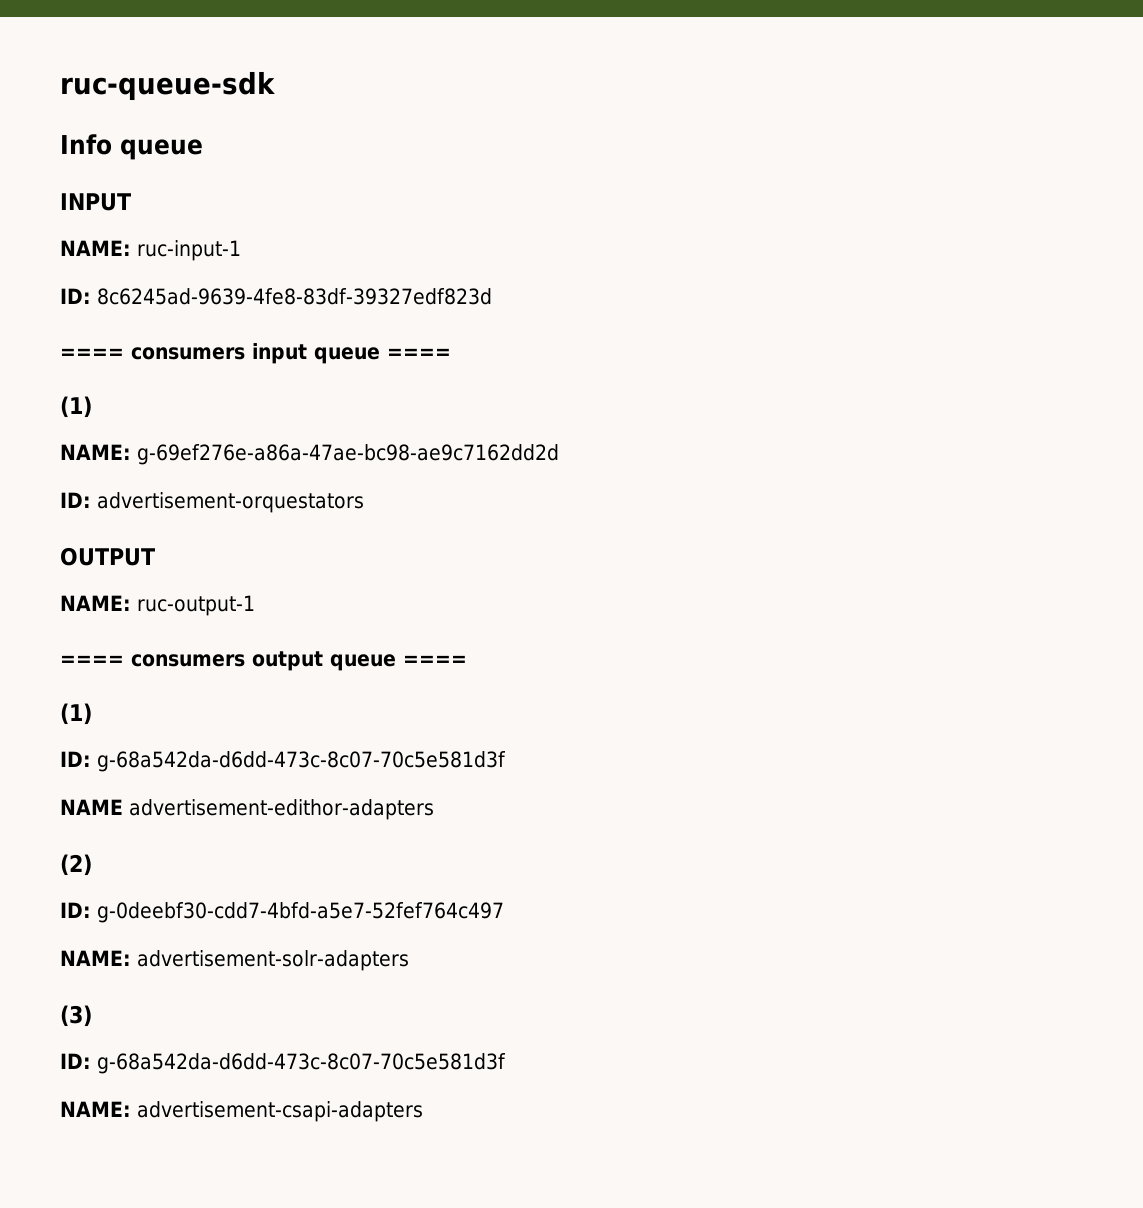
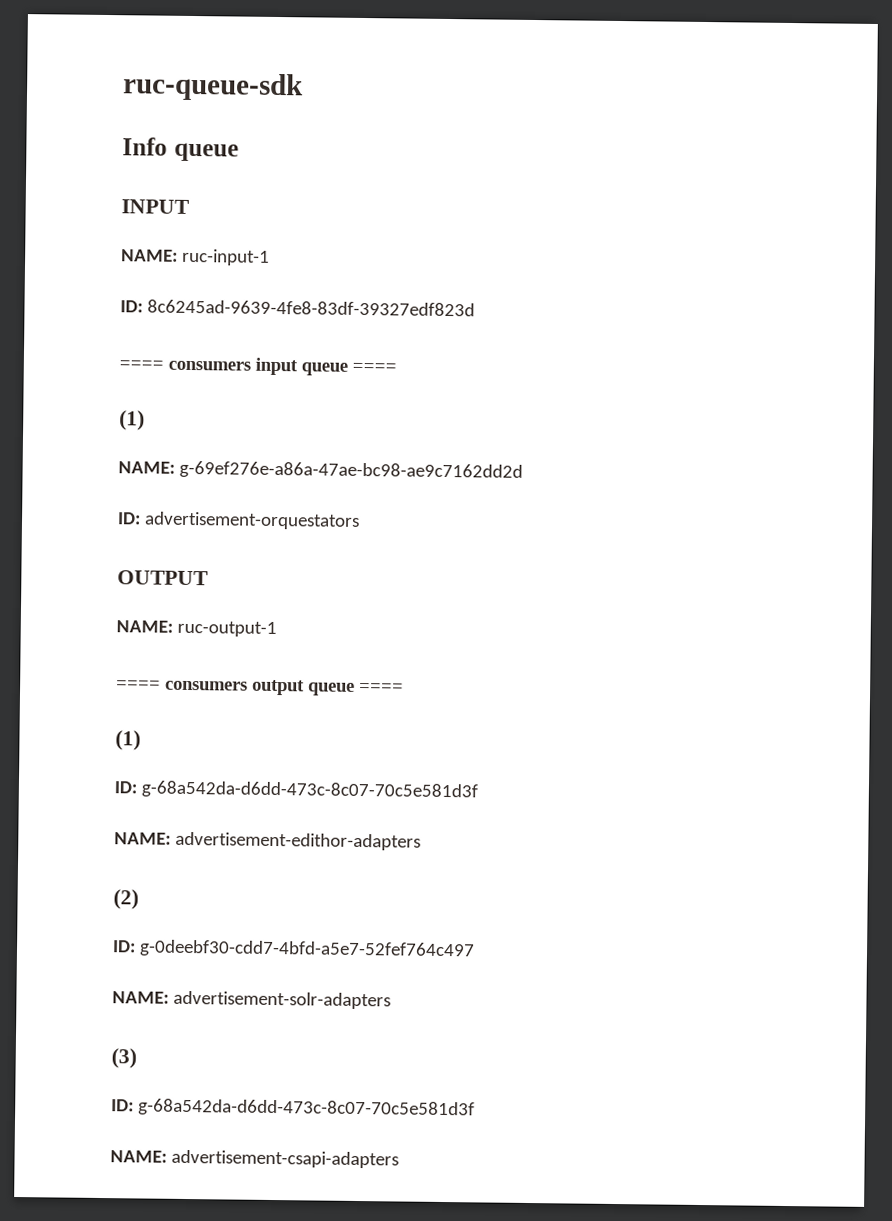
[60,799,123,815] NAME -> [114,832,171,845] NAME:

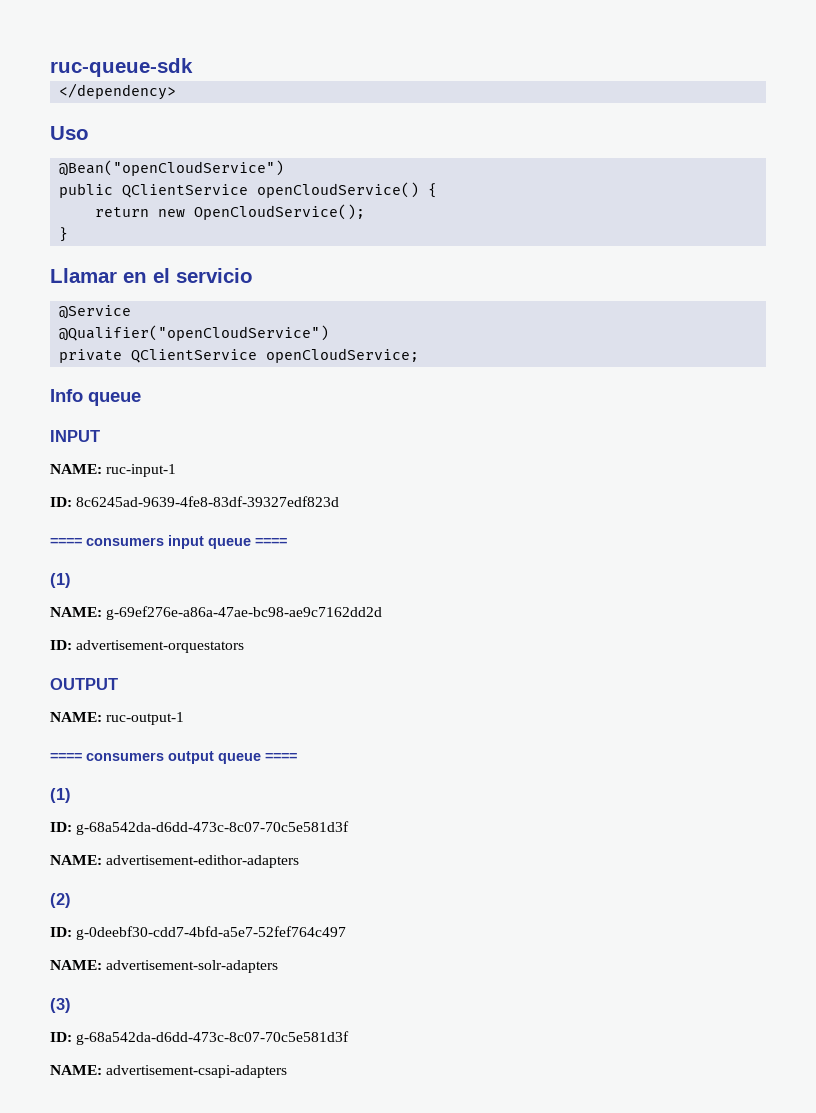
(304, 87) none -> [59,83,177,100] [50,126,89,140] [59,160,285,176] [59,182,438,198] [95,204,366,220] [59,227,69,242] [50,268,253,283] [59,305,132,319] [59,325,330,341] [59,348,420,363] // </dependency> // Uso // @Bean("openCloudService") // public QClientService openCloudService() { // return new OpenCloudService(); // } // Llamar en el servicio // @Service // @Qualifier("openCloudService") // private QClientService openCloudService;

